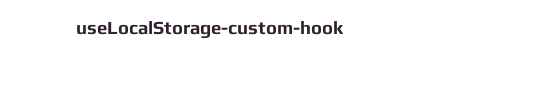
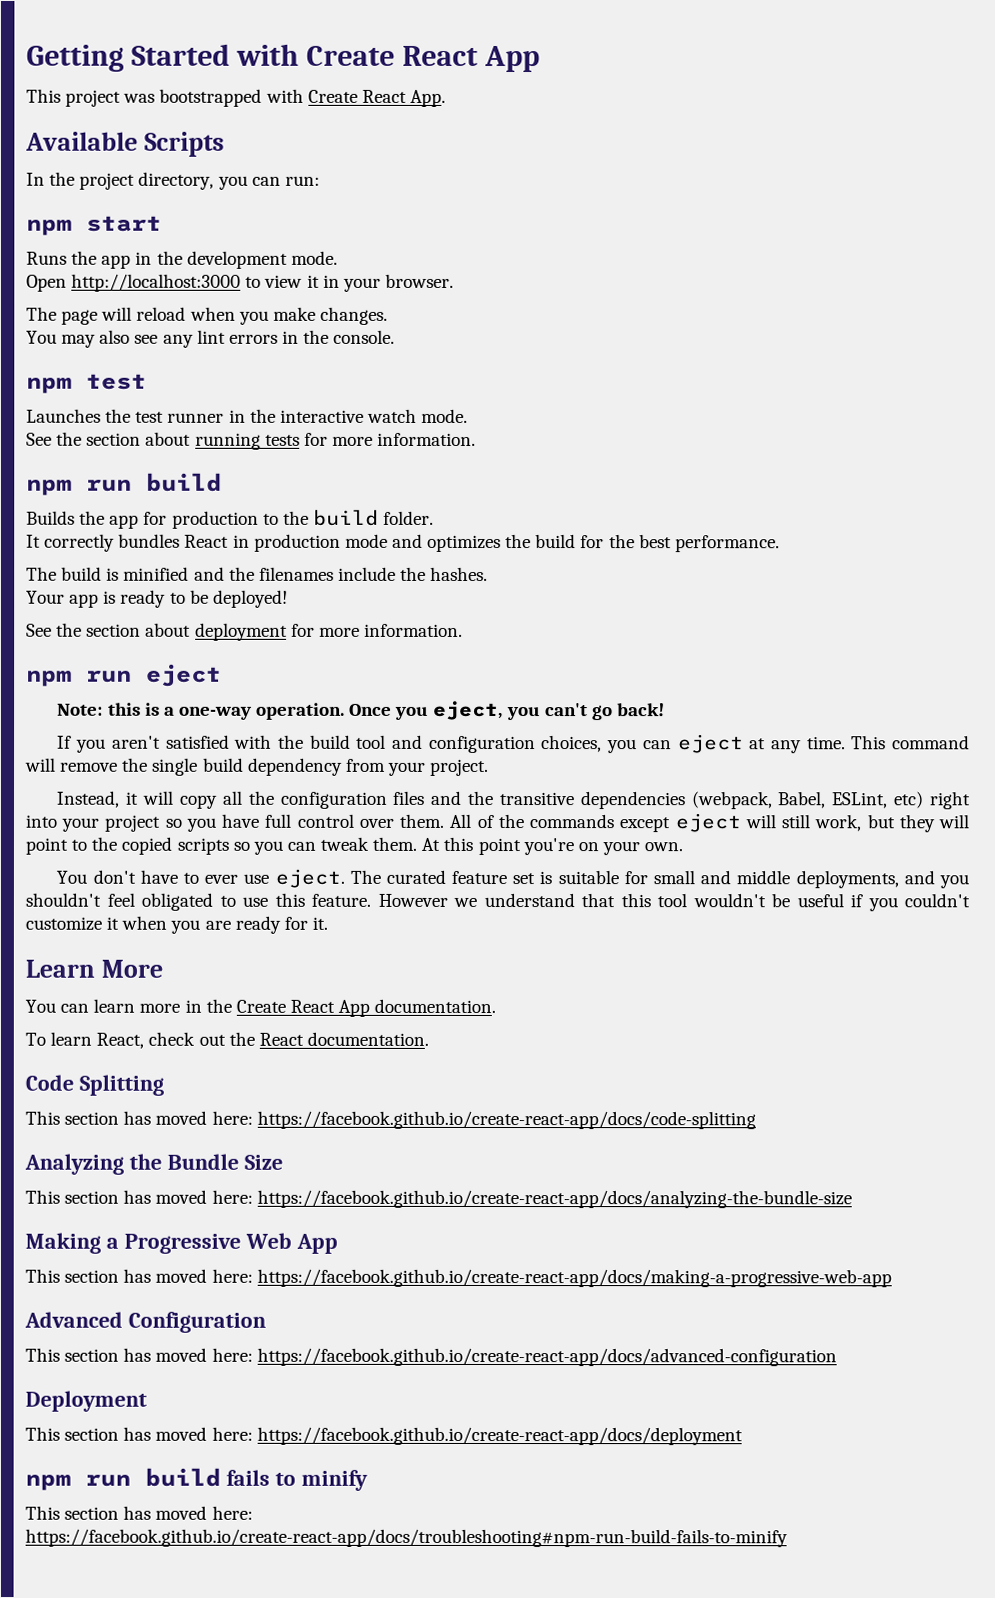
[76,21,344,39] useLocalStorage-custom-hook -> [26,43,540,73] [26,88,446,107] [25,131,225,157] [26,171,320,190] [26,215,162,236] [26,250,338,269] [26,273,454,292] [26,306,388,325] [26,329,396,348] [26,373,147,394] [26,408,469,423] [26,431,477,450] [26,472,222,496] [26,509,435,529] [26,533,780,553] [26,566,489,581] [26,589,288,608] [26,622,463,641] [26,663,222,687] [57,700,665,721] [57,734,970,754] [25,757,490,776] [56,790,971,810] [25,813,969,833] [25,836,684,856] [56,868,969,889] [25,892,970,912] [25,915,328,934] [25,959,163,978] [25,998,497,1017] [25,1031,429,1049] [25,1074,164,1096] [25,1110,756,1130] [24,1153,283,1175] [25,1189,852,1209] [25,1232,338,1254] [25,1268,892,1288] [24,1311,266,1333] [25,1347,837,1367] [25,1390,147,1412] [25,1426,743,1446] [25,1467,368,1491] [25,1505,253,1520] [25,1528,788,1548] Getting Started with Create React App // This project was bootstrapped with Create React App. // Available Scripts // In the project directory, you can run: // npm start // Runs the app in the development mode. // Open http://localhost:3000 to view it in your browser. // The page will reload when you make changes. // You may also see any lint errors in the console. // npm test // Launches the test runner in the interactive watch mode. // See the section about running tests for more information. // npm run build // Builds the app for production to the build folder. // It correctly bundles React in production mode and optimizes the build for the best performance. // The build is minified and the filenames include the hashes. // Your app is ready to be deployed! // See the section about deployment for more information. // npm run eject // Note: this is a one-way operation. Once you eject, you can't go back! // If you aren't satisfied with the build tool and configuration choices, you can eject at any time. This command will remove the single build dependency from your project. // Instead, it will copy all the configuration files and the transitive dependencies (webpack, Babel, ESLint, etc) right into your project so you have full control over them. All of the commands except eject will still work, but they will point to the copied scripts so you can tweak them. At this point you're on your own. // You don't have to ever use eject. The curated feature set is suitable for small and middle deployments, and you shouldn't feel obligated to use this feature. However we understand that this tool wouldn't be useful if you couldn't customize it when you are ready for it. // Learn More // You can learn more in the Create React App documentation. // To learn React, check out the React documentation. // Code Splitting // This section has moved here: https://facebook.github.io/create-react-app/docs/code-splitting // Analyzing the Bundle Size // This section has moved here: https://facebook.github.io/create-react-app/docs/analyzing-the-bundle-size // Making a Progressive Web App // This section has moved here: https://facebook.github.io/create-react-app/docs/making-a-progressive-web-app // Advanced Configuration // This section has moved here: https://facebook.github.io/create-react-app/docs/advanced-configuration // Deployment // This section has moved here: https://facebook.github.io/create-react-app/docs/deployment // npm run build fails to minify // This section has moved here: https://facebook.github.io/create-react-app/docs/troubleshooting#npm-run-build-fails-to-minify

